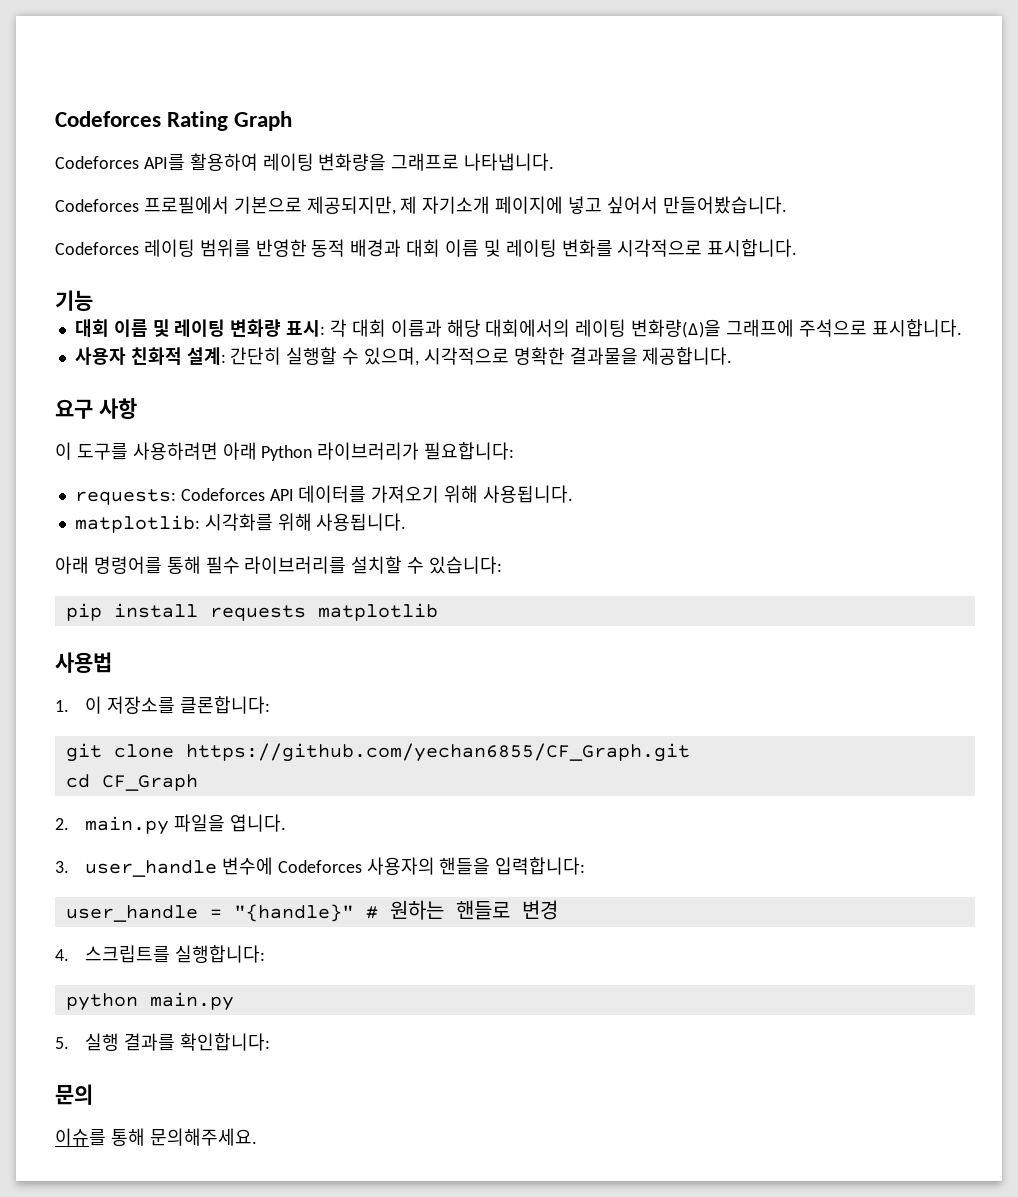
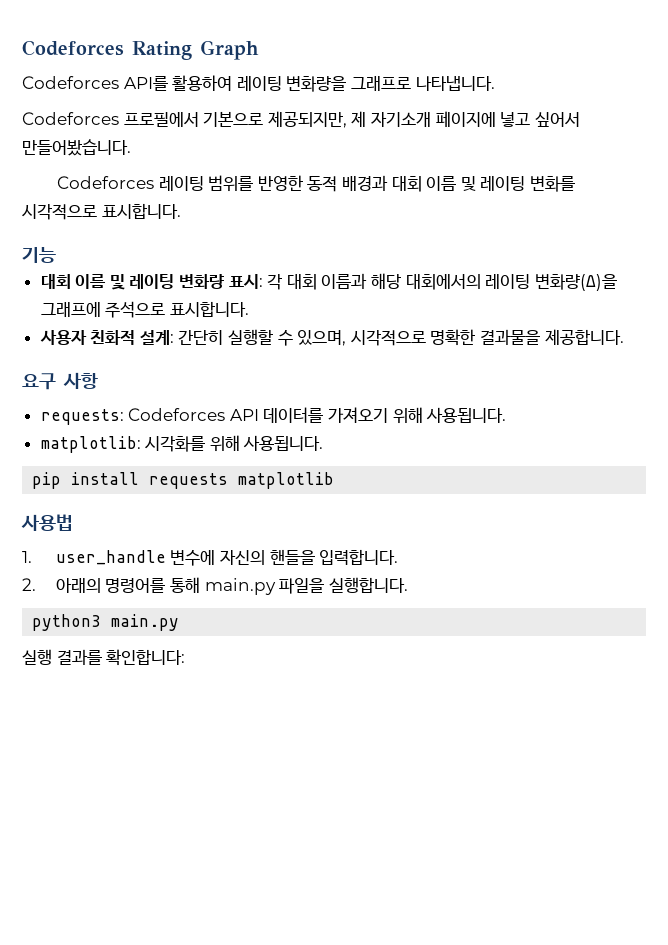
[55,442,515,461] // 이 도구를 사용하려면 아래 Python 라이브러리가 필요합니다: -> (98, 380) none
[55,556,503,574] // 아래 명령어를 통해 필수 라이브러리를 설치할 수 있습니다: -> (324, 443) none
[85,696,270,714] [65,743,690,762] [65,774,198,791] [55,814,286,835] [55,857,586,877] [65,900,558,922] [55,945,265,963] [65,993,138,1011] 이 저장소를 클론합니다: // git clone https://github.com/yechan6855/CF_Graph.git // cd CF_Graph // 2. main.py 파일을 엽니다. // 3. user_handle 변수에 Codeforces 사용자의 핸들을 입력합니다: // user_handle = "{handle}" # 원하는 핸들로 변경 // 4. 스크립트를 실행합니다: // python -> [55,549,399,566] [22,577,408,595] [32,614,102,631] user_handle 변수에 자신의 핸들을 입력합니다. // 2. 아래의 명령어를 통해 main.py 파일을 실행합니다. // python3
[55,1037,69,1049] 5. -> (180, 622) none
[55,1084,93,1105] [55,1128,257,1146] // 문의 // 이슈를 통해 문의해주세요. -> (186, 657) none

